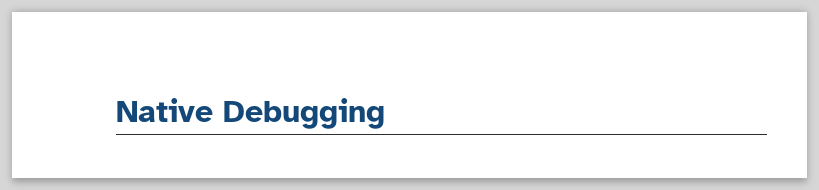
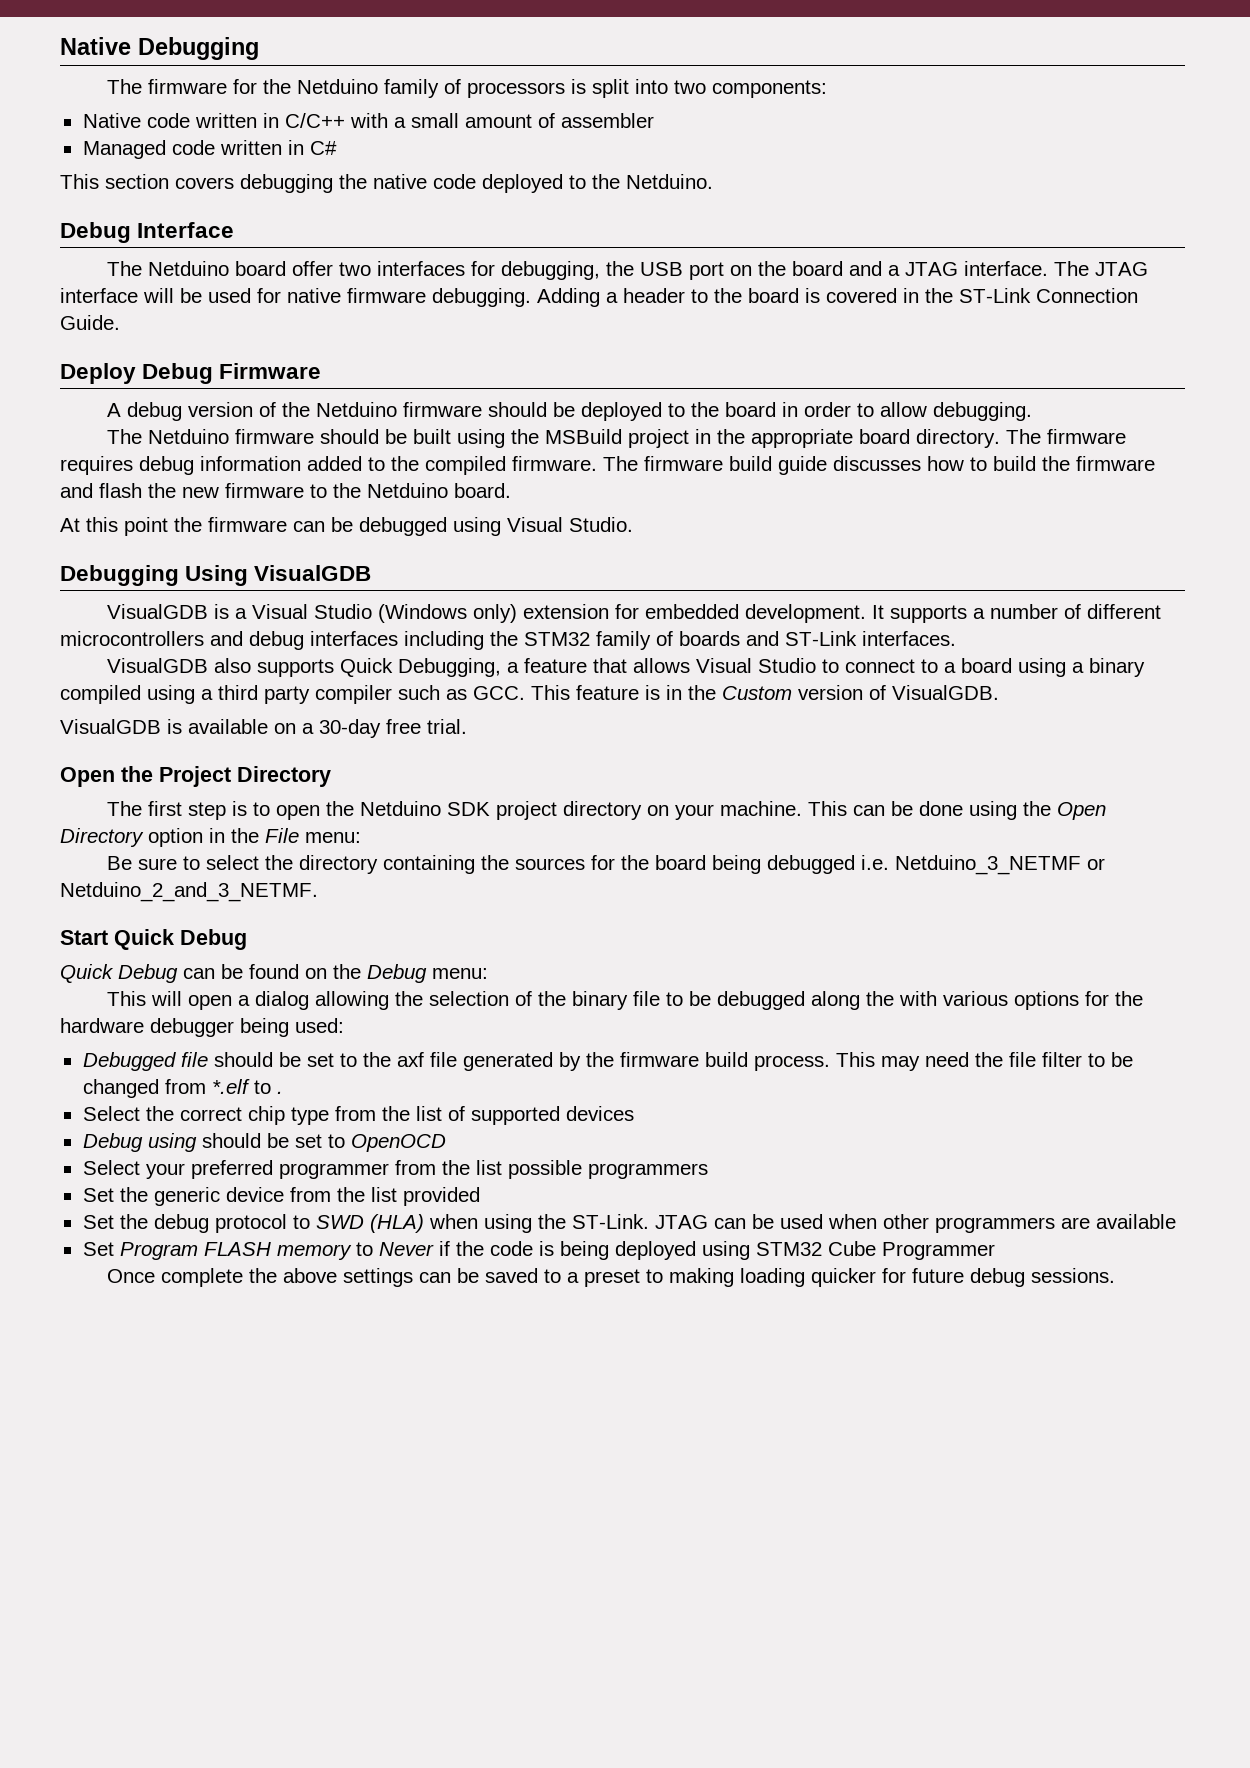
(385, 113) none -> [107,79,828,98] [82,113,654,128] [82,140,337,159] [60,174,713,193] [60,222,235,243] [107,261,1149,280] [60,288,1138,307] [60,315,120,330] [60,363,322,384] [107,402,1033,421] [107,429,1127,448] [60,456,1155,475] [60,483,511,498] [60,517,633,536] [60,565,372,586] [107,604,1162,623] [60,631,956,650] [107,658,1146,677] [60,685,999,704] [60,719,467,738] [60,766,331,787] [107,801,1107,820] [60,828,361,847] [107,855,1106,875] [60,882,318,902] [60,929,247,950] [60,964,488,983] [107,991,1144,1010] [60,1018,344,1037] [82,1052,1133,1071] [82,1079,283,1098] [82,1106,634,1125] [82,1133,446,1152] [82,1160,708,1179] [82,1187,480,1206] [82,1214,1176,1233] [82,1241,995,1260] [107,1268,1116,1287] // The firmware for the Netduino family of processors is split into two components: // Native code written in C/C++ with a small amount of assembler // Managed code written in C# // This section covers debugging the native code deployed to the Netduino. // Debug Interface // The Netduino board offer two interfaces for debugging, the USB port on the board and a JTAG interface. The JTAG interface will be used for native firmware debugging. Adding a header to the board is covered in the ST-Link Connection Guide. // Deploy Debug Firmware // A debug version of the Netduino firmware should be deployed to the board in order to allow debugging. // The Netduino firmware should be built using the MSBuild project in the appropriate board directory. The firmware requires debug information added to the compiled firmware. The firmware build guide discusses how to build the firmware and flash the new firmware to the Netduino board. // At this point the firmware can be debugged using Visual Studio. // Debugging Using VisualGDB // VisualGDB is a Visual Studio (Windows only) extension for embedded development. It supports a number of different microcontrollers and debug interfaces including the STM32 family of boards and ST-Link interfaces. // VisualGDB also supports Quick Debugging, a feature that allows Visual Studio to connect to a board using a binary compiled using a third party compiler such as GCC. This feature is in the Custom version of VisualGDB. // VisualGDB is available on a 30-day free trial. // Open the Project Directory // The first step is to open the Netduino SDK project directory on your machine. This can be done using the Open Directory option in the File menu: // Be sure to select the directory containing the sources for the board being debugged i.e. Netduino_3_NETMF or Netduino_2_and_3_NETMF. // Start Quick Debug // Quick Debug can be found on the Debug menu: // This will open a dialog allowing the selection of the binary file to be debugged along the with various options for the hardware debugger being used: // Debugged file should be set to the axf file generated by the firmware build process. This may need the file filter to be changed from *.elf to . // Select the correct chip type from the list of supported devices // Debug using should be set to OpenOCD // Select your preferred programmer from the list possible programmers // Set the generic device from the list provided // Set the debug protocol to SWD (HLA) when using the ST-Link. JTAG can be used when other programmers are available // Set Program FLASH memory to Never if the code is being deployed using STM32 Cube Programmer // Once complete the above settings can be saved to a preset to making loading quicker for future debug sessions.

